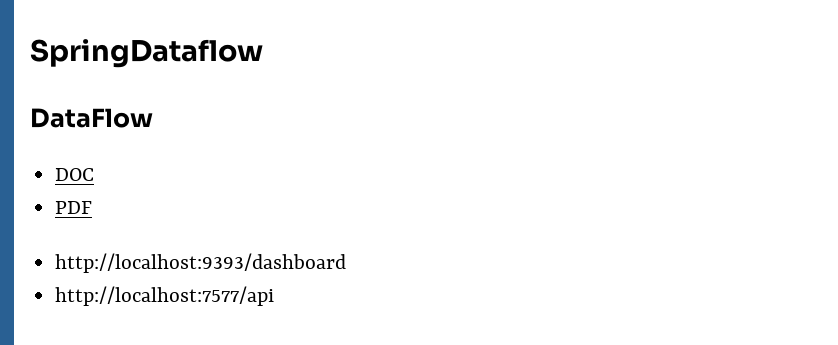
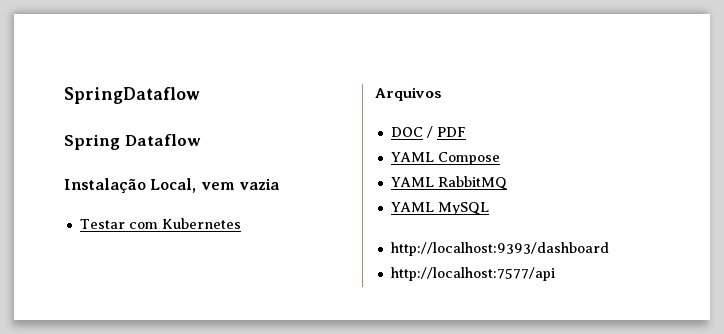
[30,108,153,128] [55,168,95,181] [55,201,93,214] DataFlow // DOC // PDF -> [64,134,201,150] [64,178,280,194] [79,218,241,229] [375,87,441,101] [390,126,466,138] [390,152,500,165] [390,176,507,190] [390,202,489,215] Spring Dataflow // Instalação Local, vem vazia // Testar com Kubernetes // Arquivos // DOC / PDF // YAML Compose // YAML RabbitMQ // YAML MySQL

